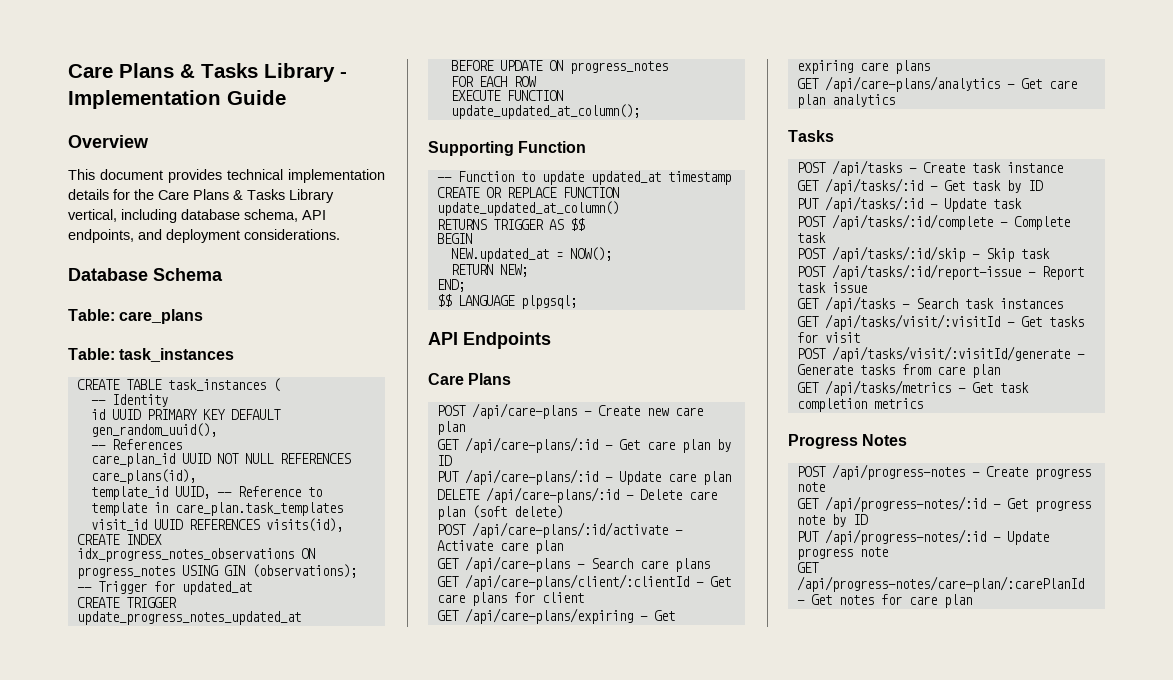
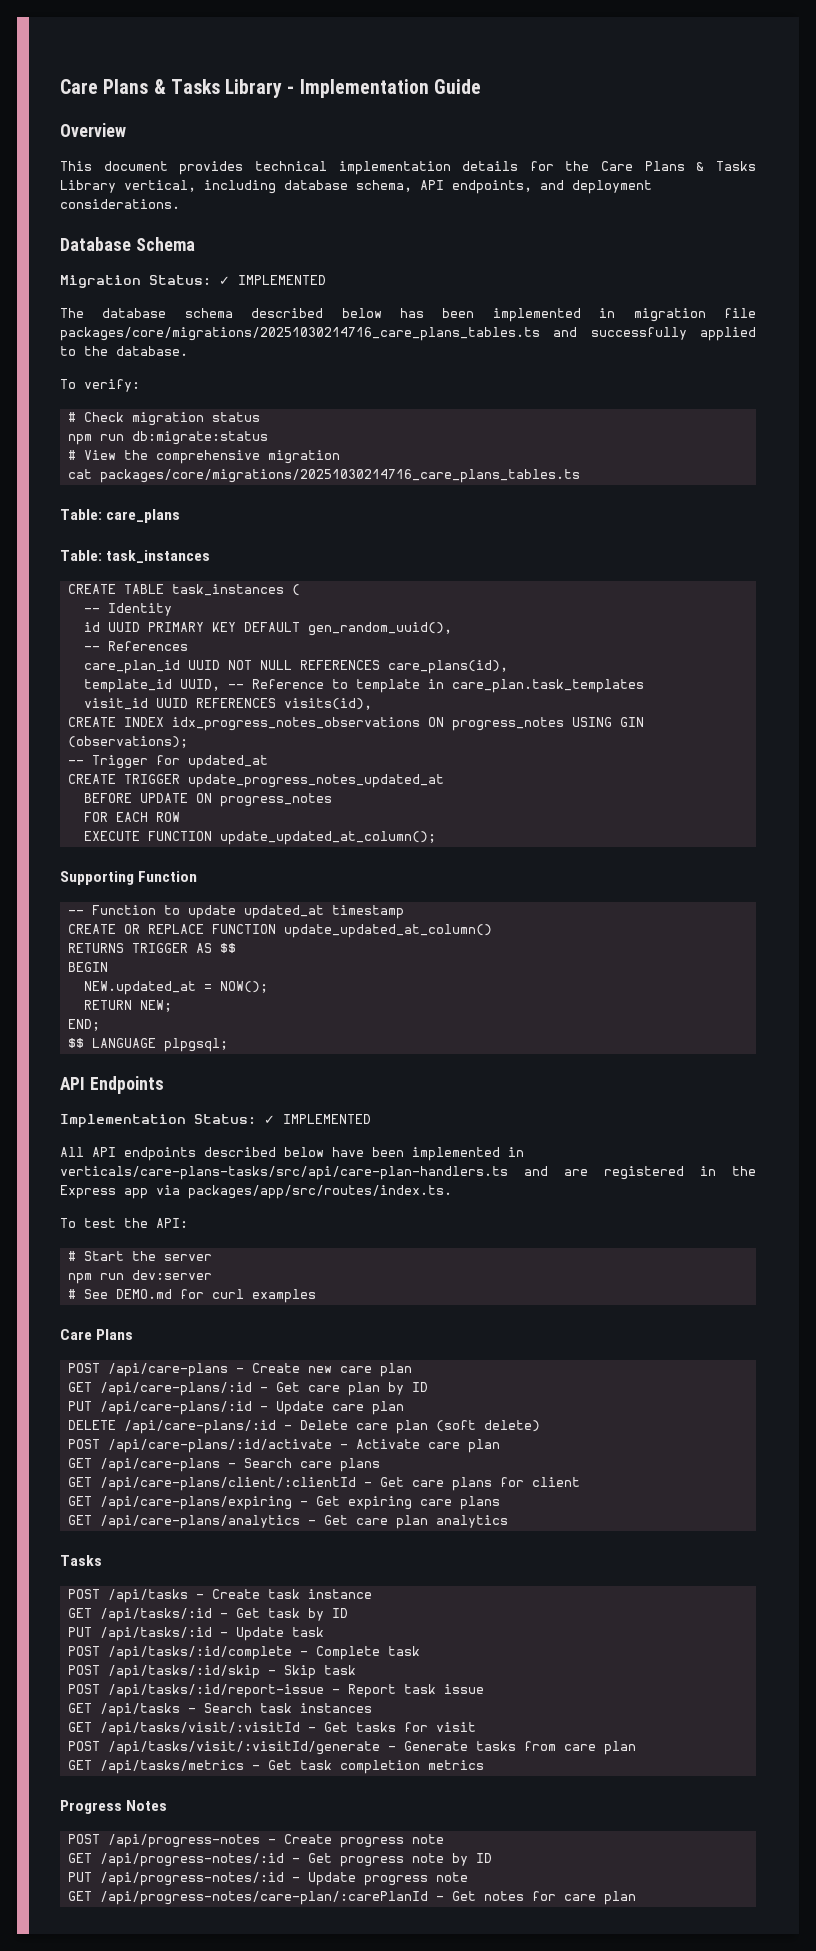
(223, 274) none -> [60,275,326,288] [60,308,756,322] [60,327,756,341] [60,346,188,356] [60,379,140,392] [67,412,260,426] [67,431,268,445] [67,450,340,464] [67,469,580,483] // Migration Status: ✓ IMPLEMENTED // The database schema described below has been implemented in migration file packages/core/migrations/20251030214716_care_plans_tables.ts and successfully applied to the database. // To verify: // # Check migration status // npm run db:migrate:status // # View the comprehensive migration // cat packages/core/migrations/20251030214716_care_plans_tables.ts
(551, 340) none -> [60,1114,371,1128] [60,1147,524,1161] [60,1166,756,1180] [60,1185,452,1199] [60,1218,188,1228] [67,1251,212,1261] [67,1270,212,1284] [67,1289,316,1303] // Implementation Status: ✓ IMPLEMENTED // All API endpoints described below have been implemented in verticals/care-plans-tasks/src/api/care-plan-handlers.ts and are registered in the Express app via packages/app/src/routes/index.ts. // To test the API: // # Start the server // npm run dev:server // # See DEMO.md for curl examples

